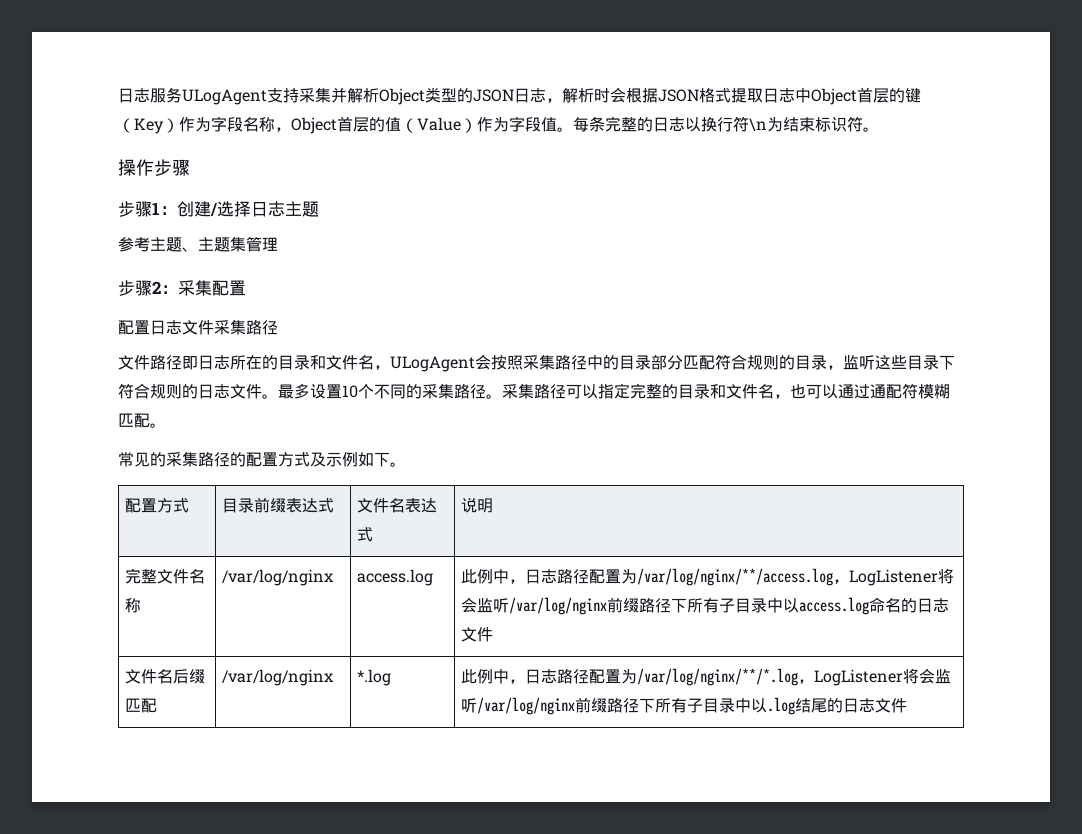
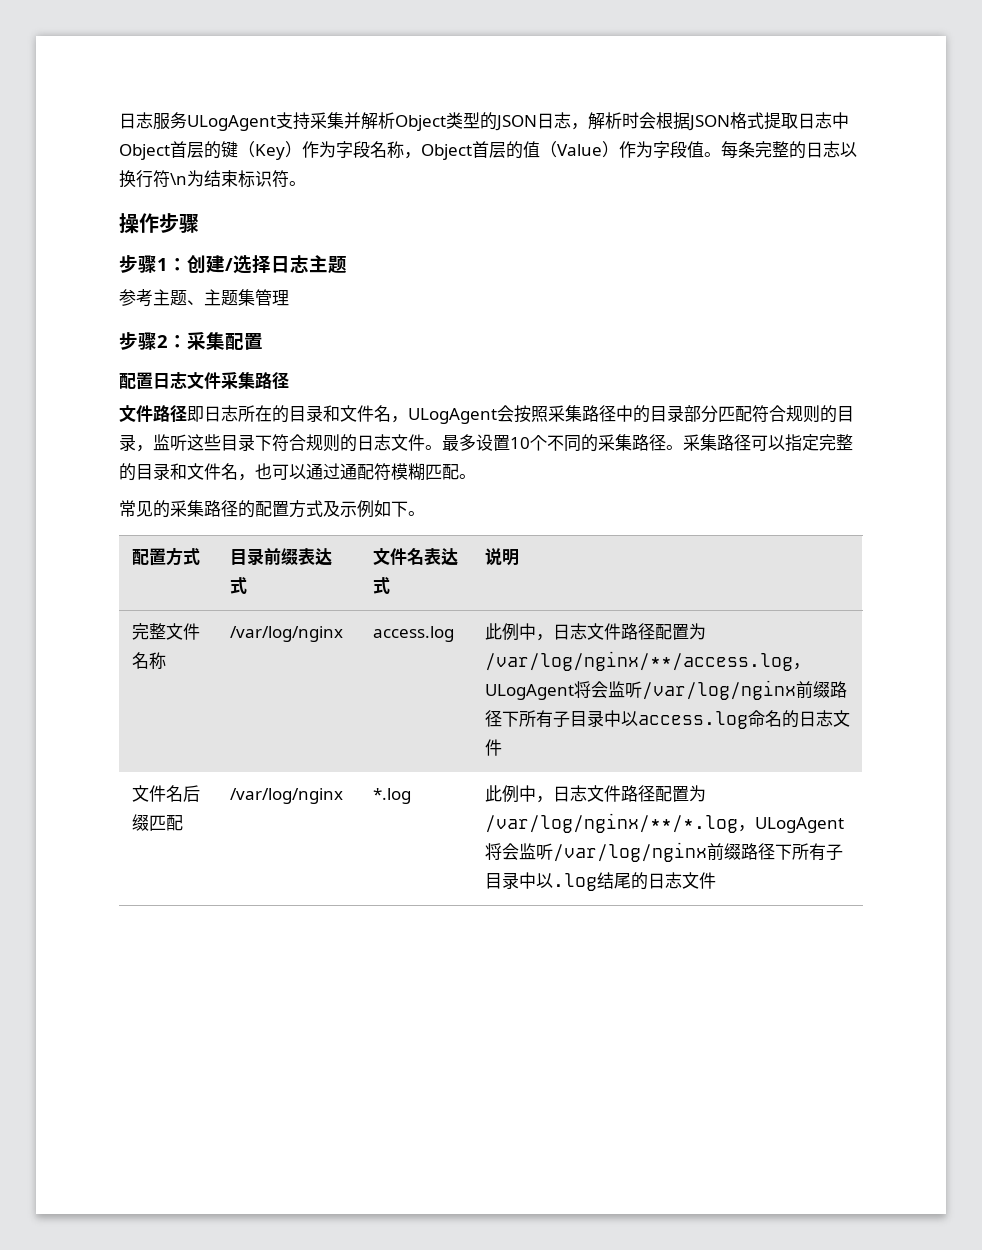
(557, 576) none -> [586,623,621,640] 文件
[848,569,938,586] LogListener -> [484,684,574,700] ULogAgent
(557, 676) none -> [586,785,621,802] 文件
[813,669,903,686] LogListener -> [754,817,844,833] ULogAgent

